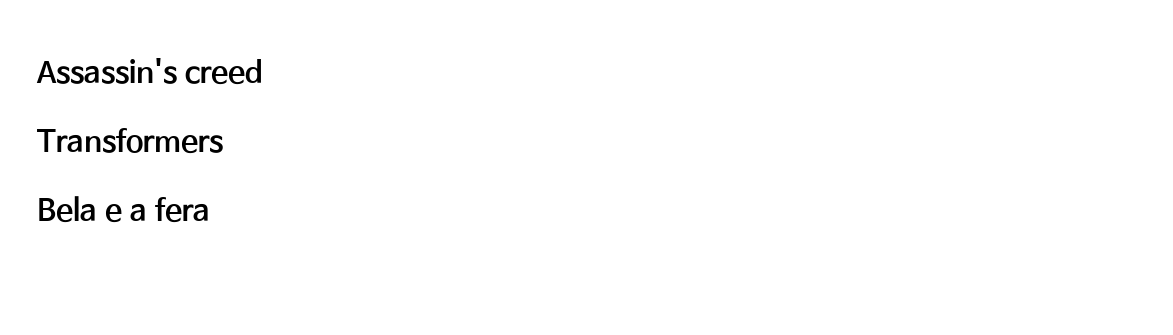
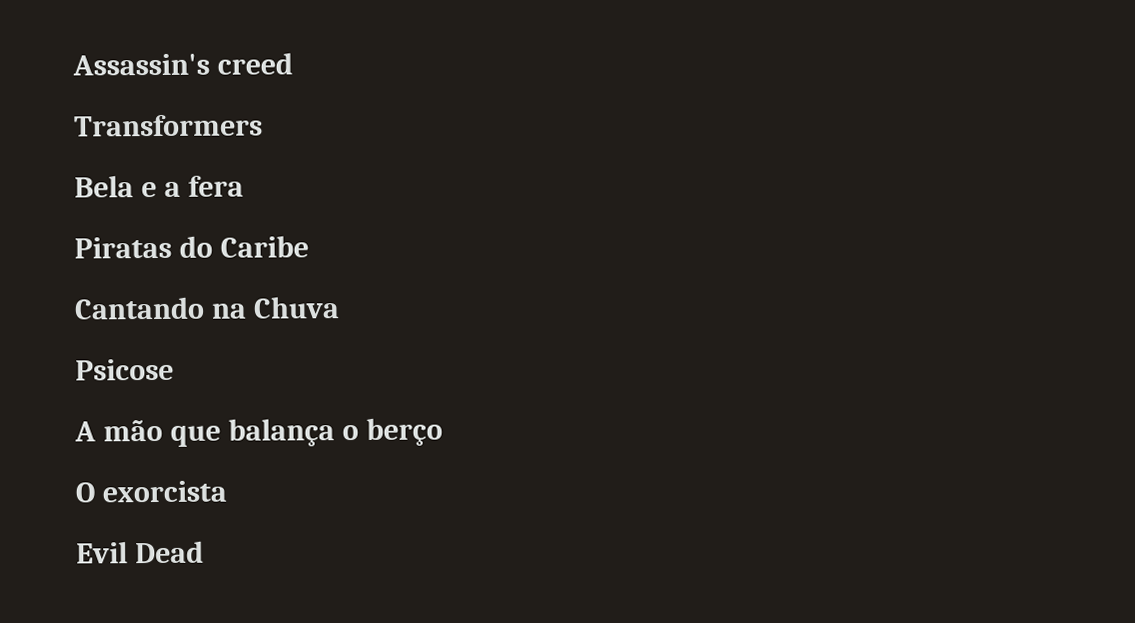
(210, 210) none -> [74,235,309,259] [74,296,340,320] [75,358,174,381] [74,417,443,447] [75,480,227,503] [76,540,204,564] // Piratas do Caribe // Cantando na Chuva // Psicose // A mão que balança o berço // O exorcista // Evil Dead

